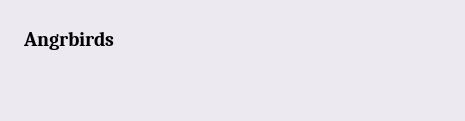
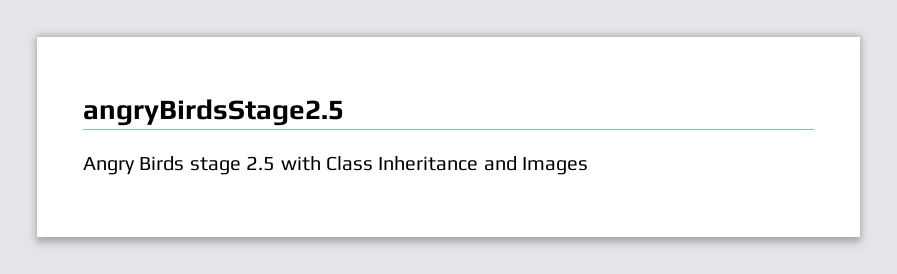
[23,31,114,50] Angrbirds -> [83,99,344,126] [83,156,589,175] angryBirdsStage2.5 // Angry Birds stage 2.5 with Class Inheritance and Images

